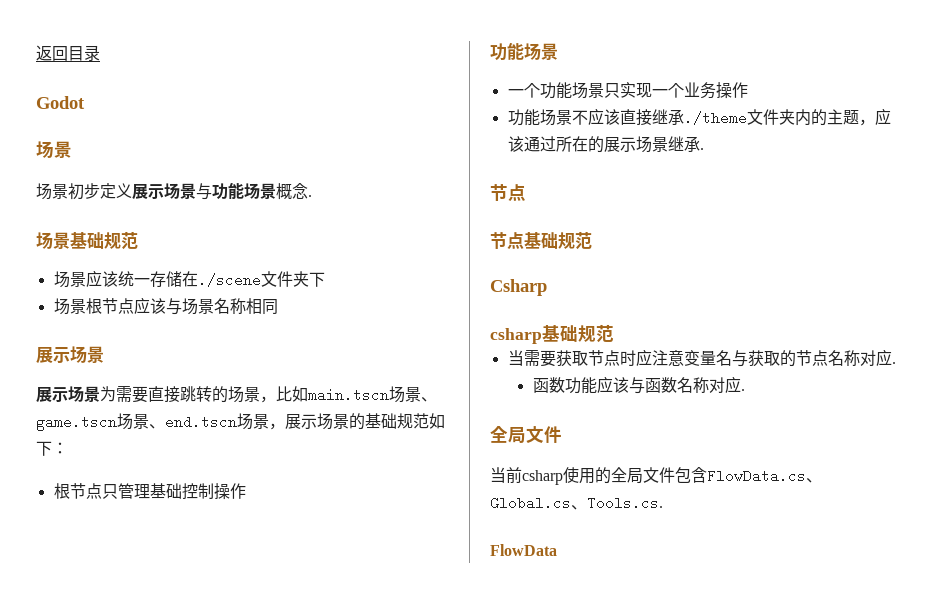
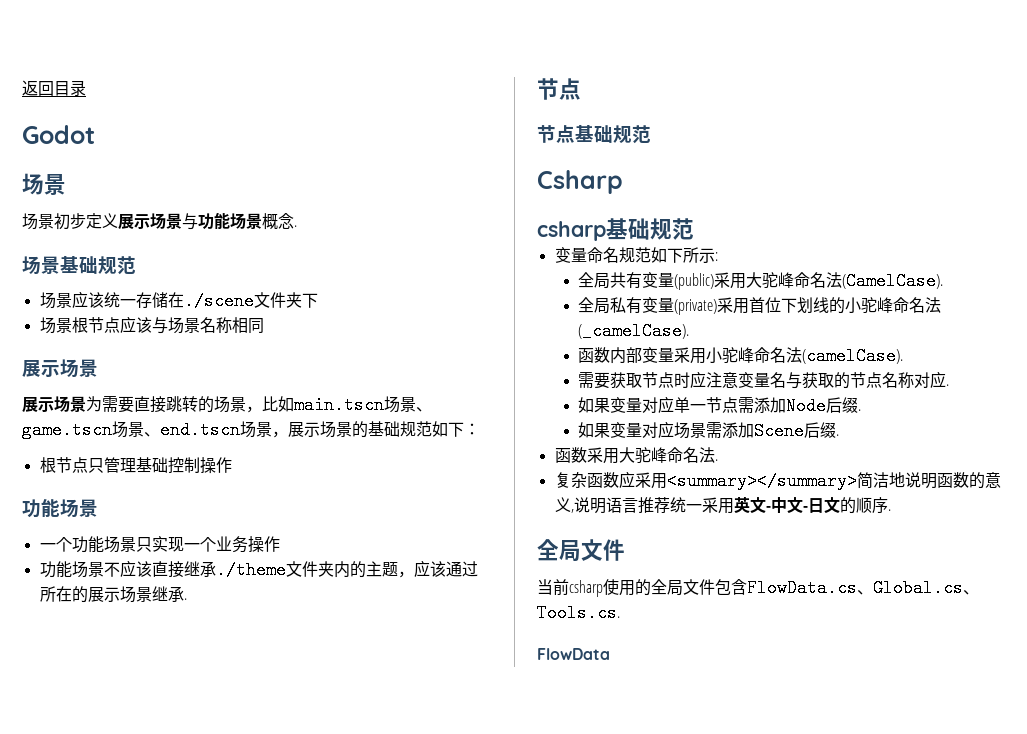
[507,350,524,366] 当 -> [554,247,718,263] [577,272,943,290] [577,297,941,315] [577,322,689,340] [577,347,903,365] 变量命名规范如下所示: // 全局共有变量(public)采用大驼峰命名法(CamelCase). // 全局私有变量(private)采用首位下划线的小驼峰命名法(_camelCase). // 函数内部变量采用小驼峰命名法(camelCase). //
[532,376,741,394] 函数功能应该与函数名称对应 -> [577,396,861,415] [577,421,839,440] [554,447,718,464] [554,471,1001,490] [554,497,888,514] 如果变量对应单一节点需添加Node后缀. // 如果变量对应场景需添加Scene后缀. // 函数采用大驼峰命名法. // 复杂函数应采用<summary></summary>简洁地说明函数的意义,说明语言推荐统一采用英文-中文-日文的顺序

